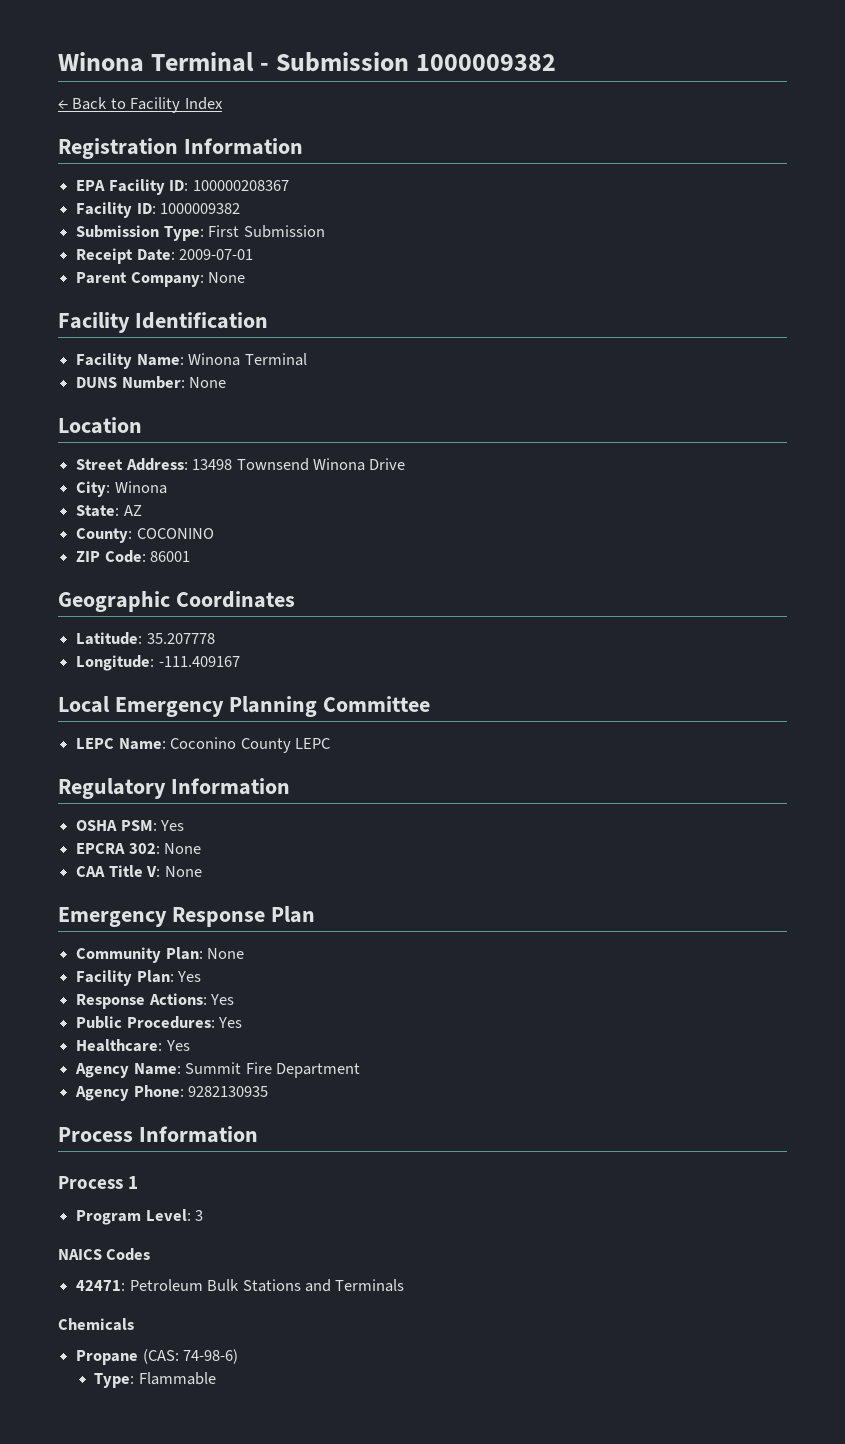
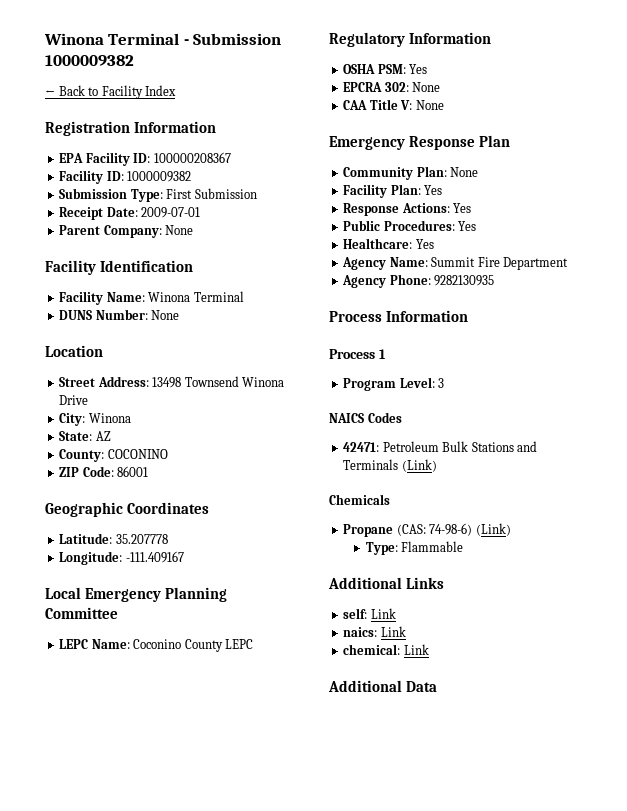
(405, 1285) none -> [401,459,437,472] (Link)
(239, 1356) none -> [475,523,511,536] (Link)
(216, 1378) none -> [328,577,445,589] [343,608,396,619] [343,626,406,637] [343,644,429,655] [328,680,438,692] // Additional Links // self: Link // naics: Link // chemical: Link // Additional Data

